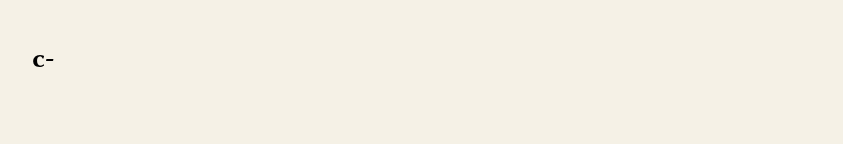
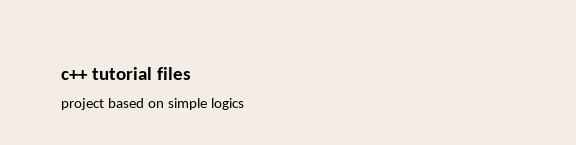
[32,55,54,67] c- -> [61,67,191,80] [61,98,244,110] c++ tutorial files // project based on simple logics

